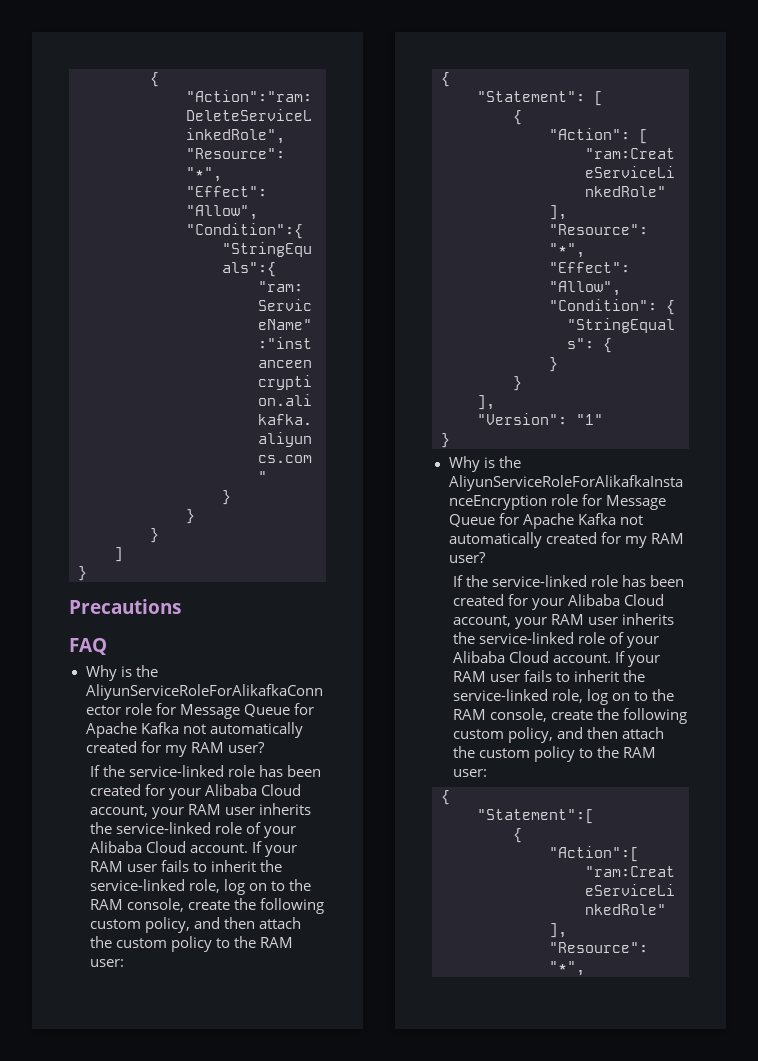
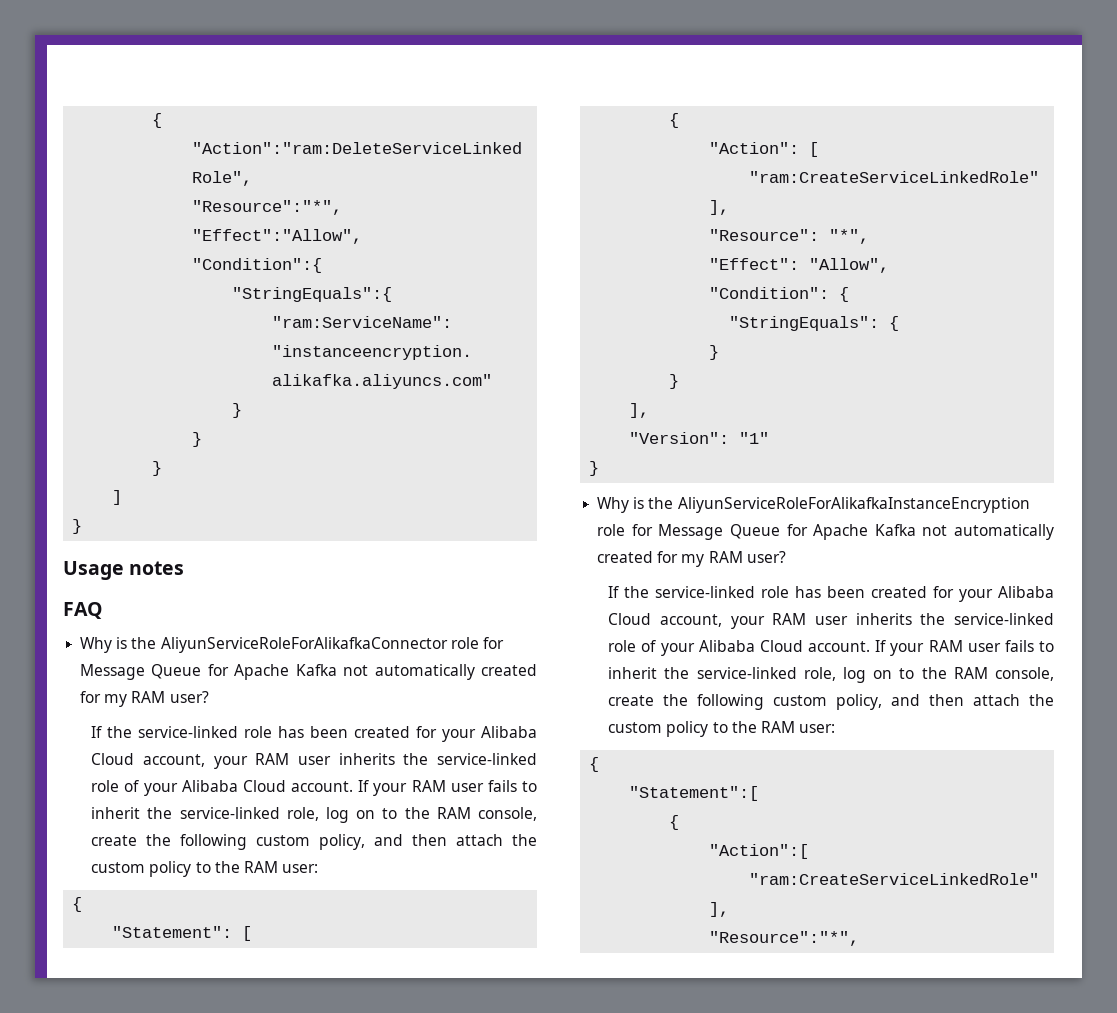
[69,599,181,614] Precautions -> [63,561,185,580] Usage notes

